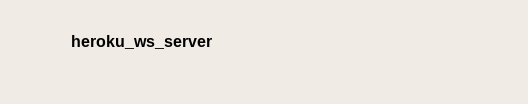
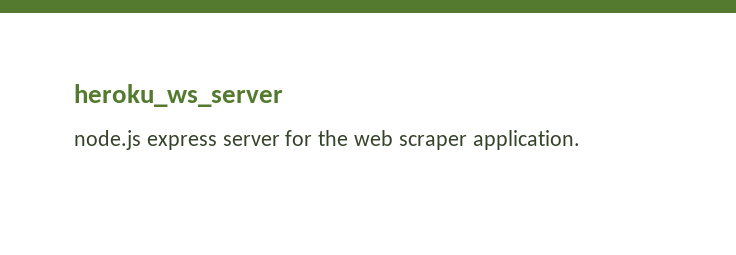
(212, 42) none -> [74,130,580,150] // node.js express server for the web scraper application.

